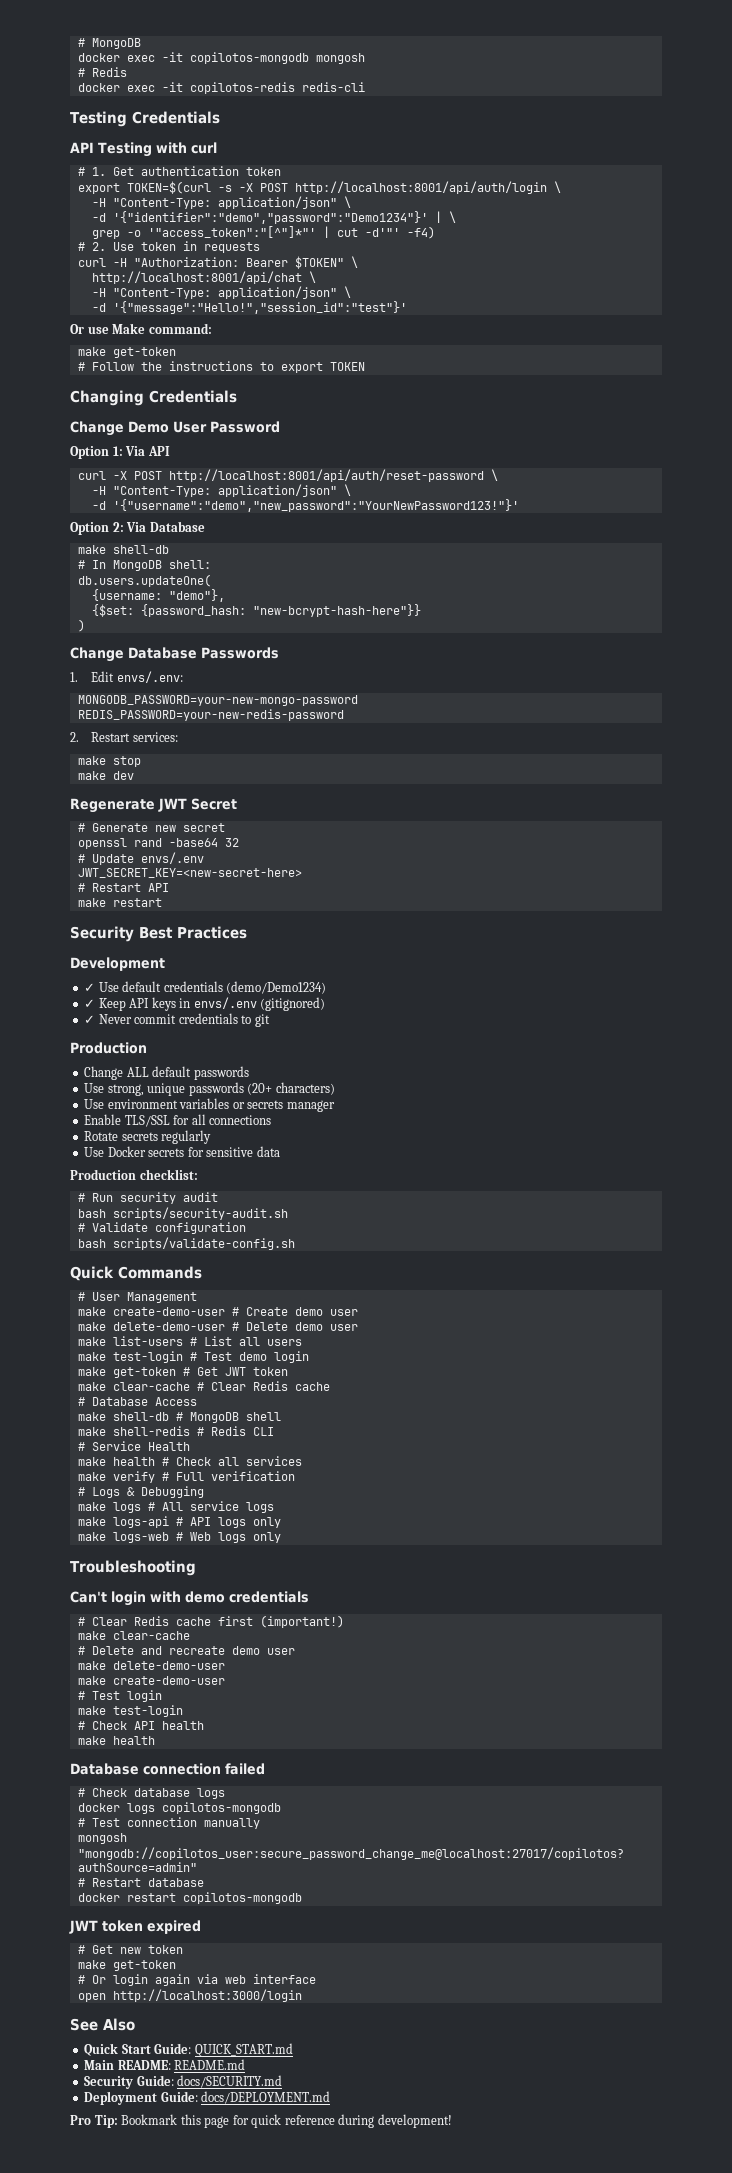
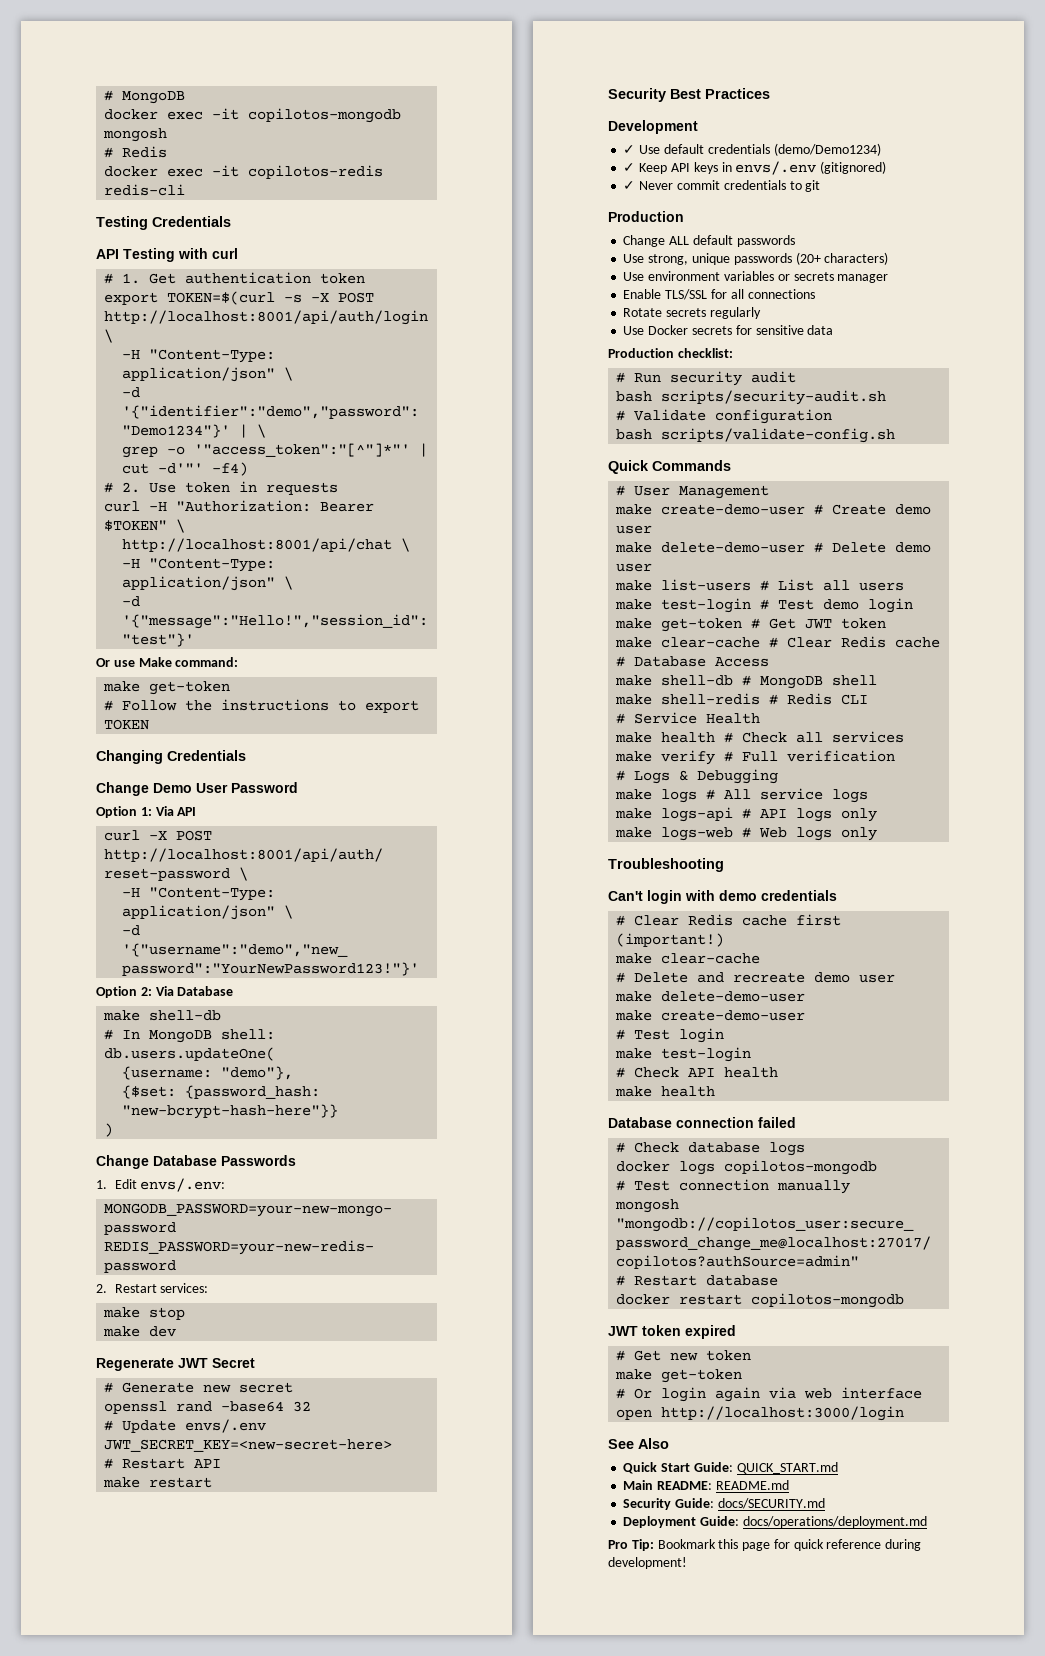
[201,2091,331,2104] docs/DEPLOYMENT.md -> [742,1516,927,1528] docs/operations/deployment.md

